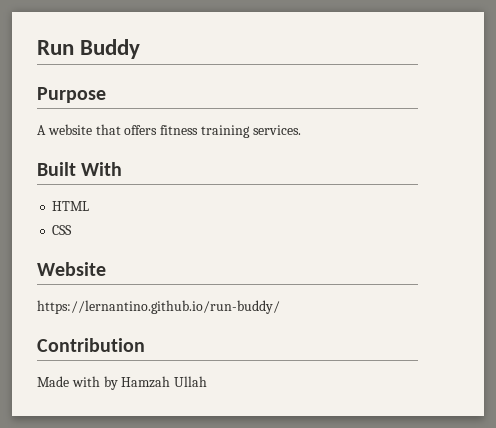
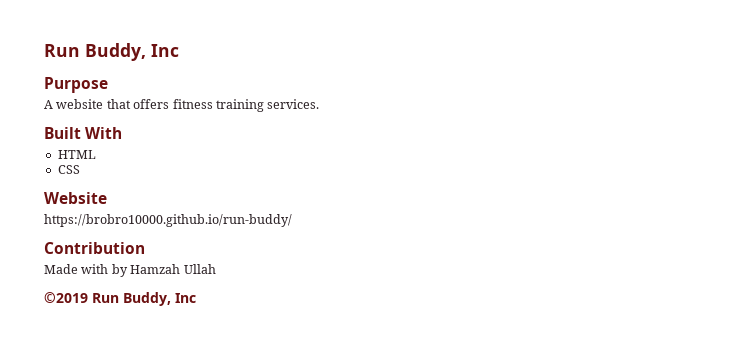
[37,39,141,59] Run Buddy -> [44,43,179,61] Run Buddy, Inc
[37,300,280,314] https://lernantino.github.io/run-buddy/ -> [44,214,292,227] https://brobro10000.github.io/run-buddy/
(208, 381) none -> [44,292,196,306] // ©2019 Run Buddy, Inc

